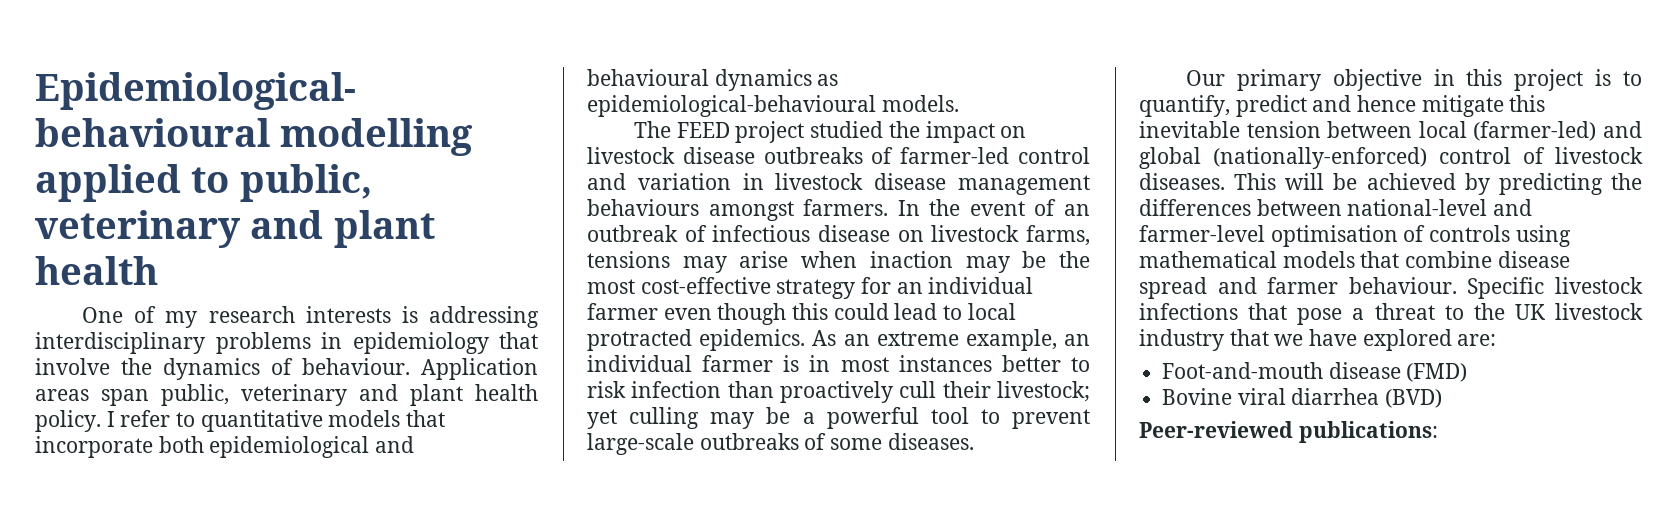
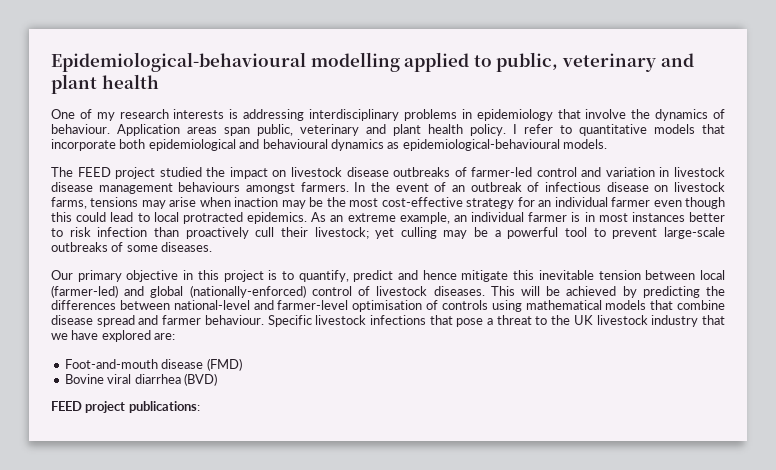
[1139,421,1293,438] Peer-reviewed -> [51,401,126,413] FEED project

